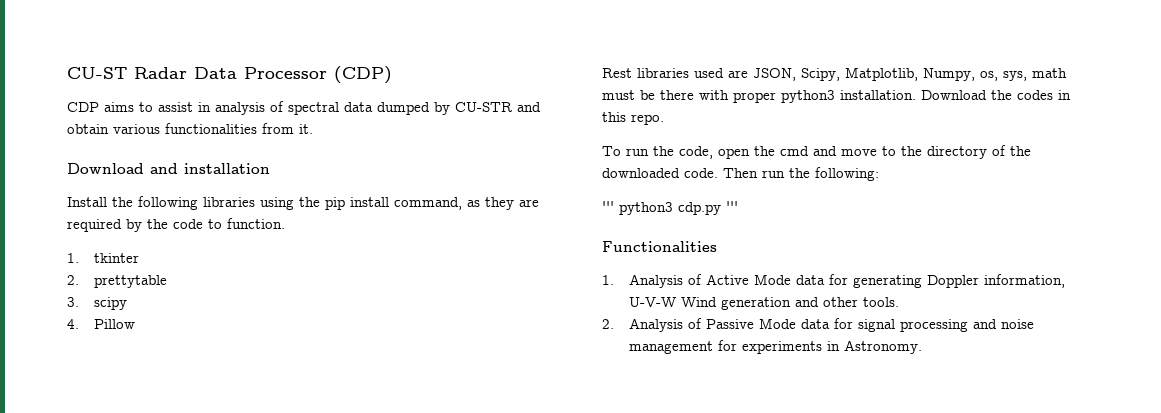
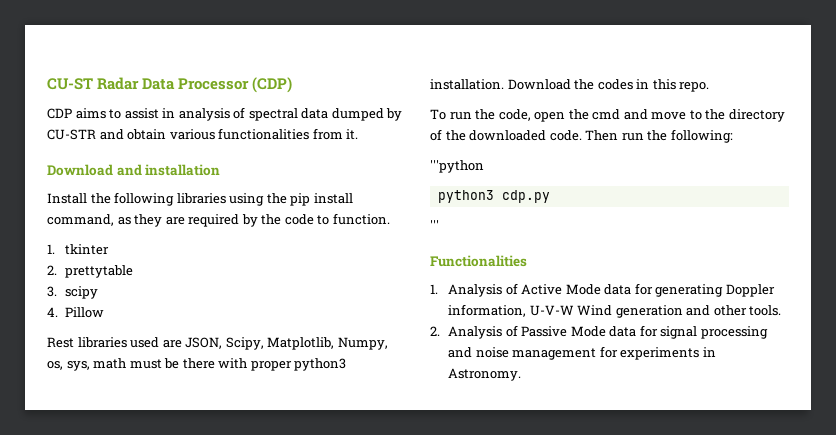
[602,201,614,212] ''' -> [430,160,484,173] '''python //
(721, 208) none -> (550, 196) //

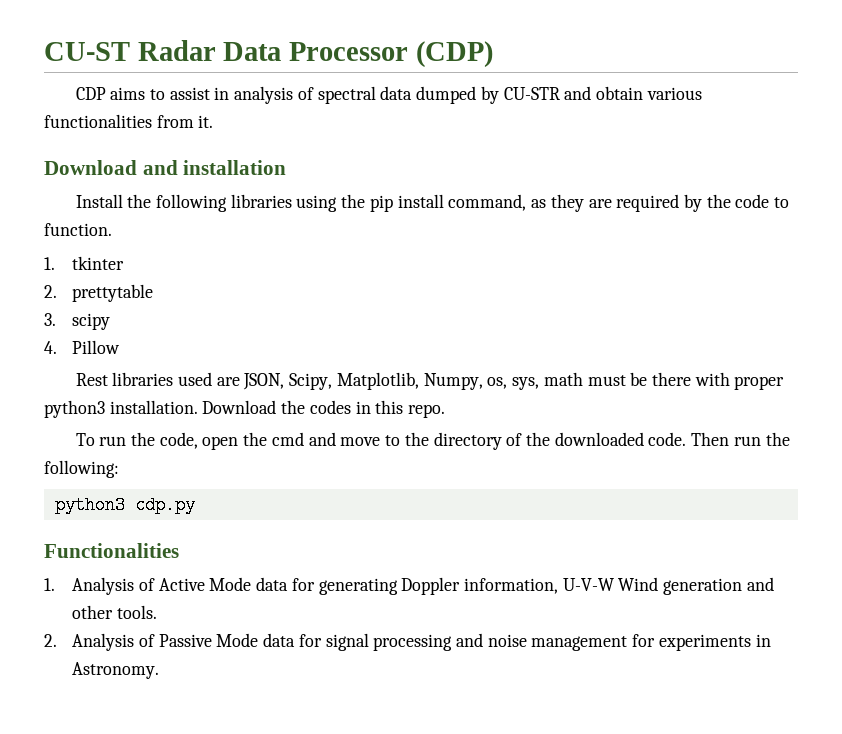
[430,160,484,173] // '''python -> (119, 469) none
[430,220,439,230] // ''' -> (195, 505) none

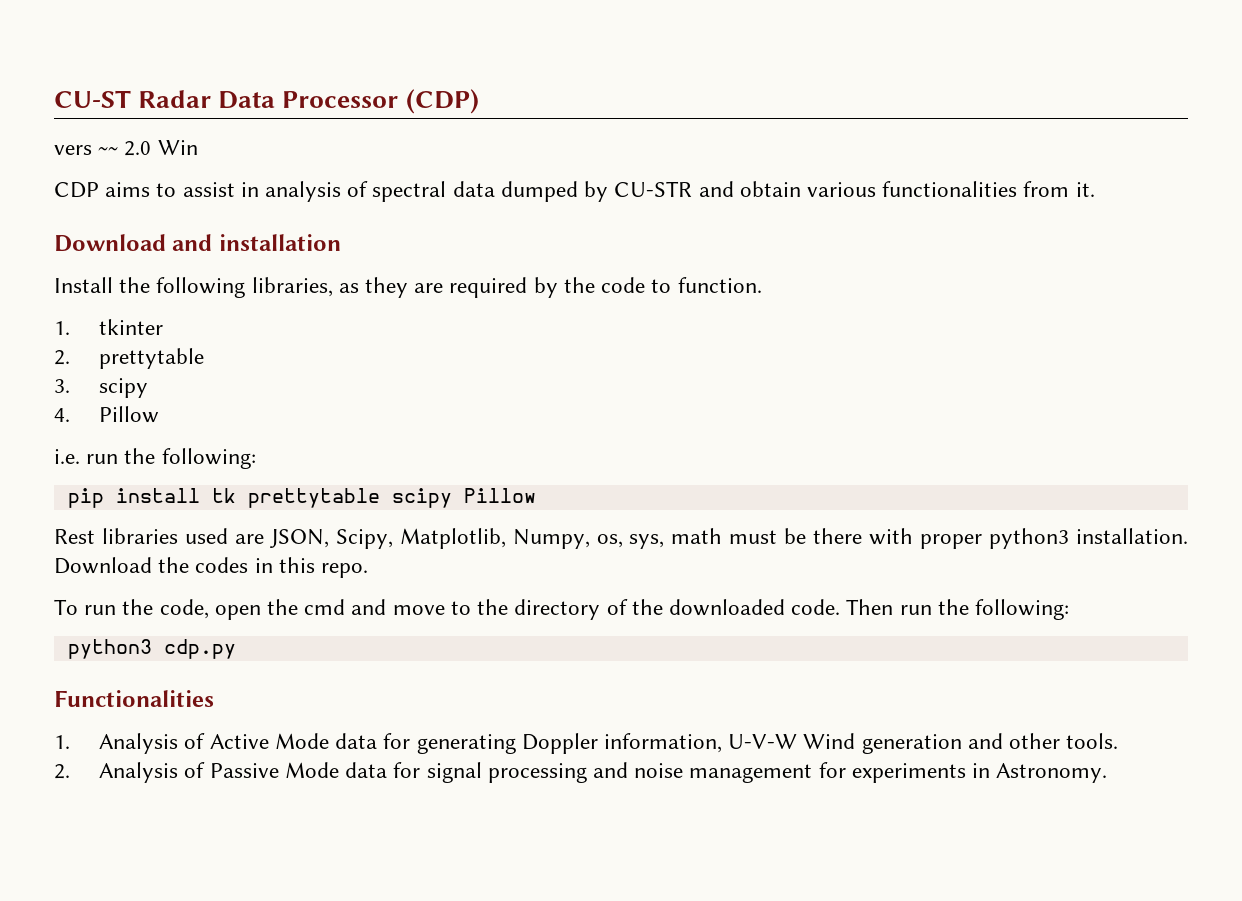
(493, 54) none -> [54,140,198,156] // vers ~~ 2.0 Win
[230,194,527,212] libraries using the pip install command, -> [251,277,333,297] libraries,
(121, 347) none -> [54,448,256,469] [67,488,536,508] // i.e. run the following: // pip install tk prettytable scipy Pillow

